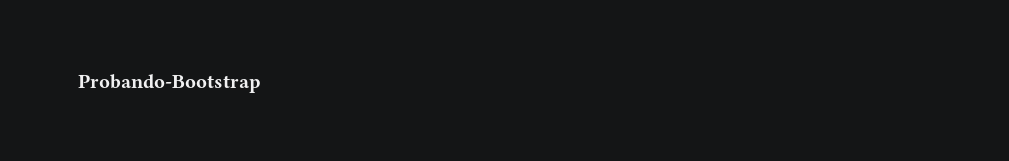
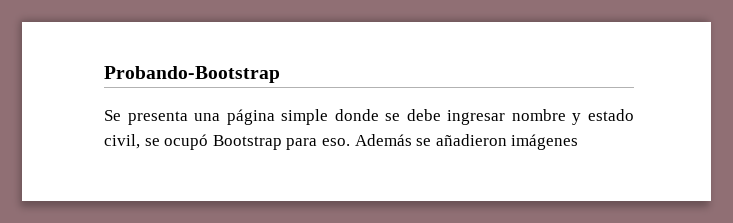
(261, 83) none -> [104,109,634,125] [104,134,579,150] // Se presenta una página simple donde se debe ingresar nombre y estado civil, se ocupó Bootstrap para eso. Además se añadieron imágenes

